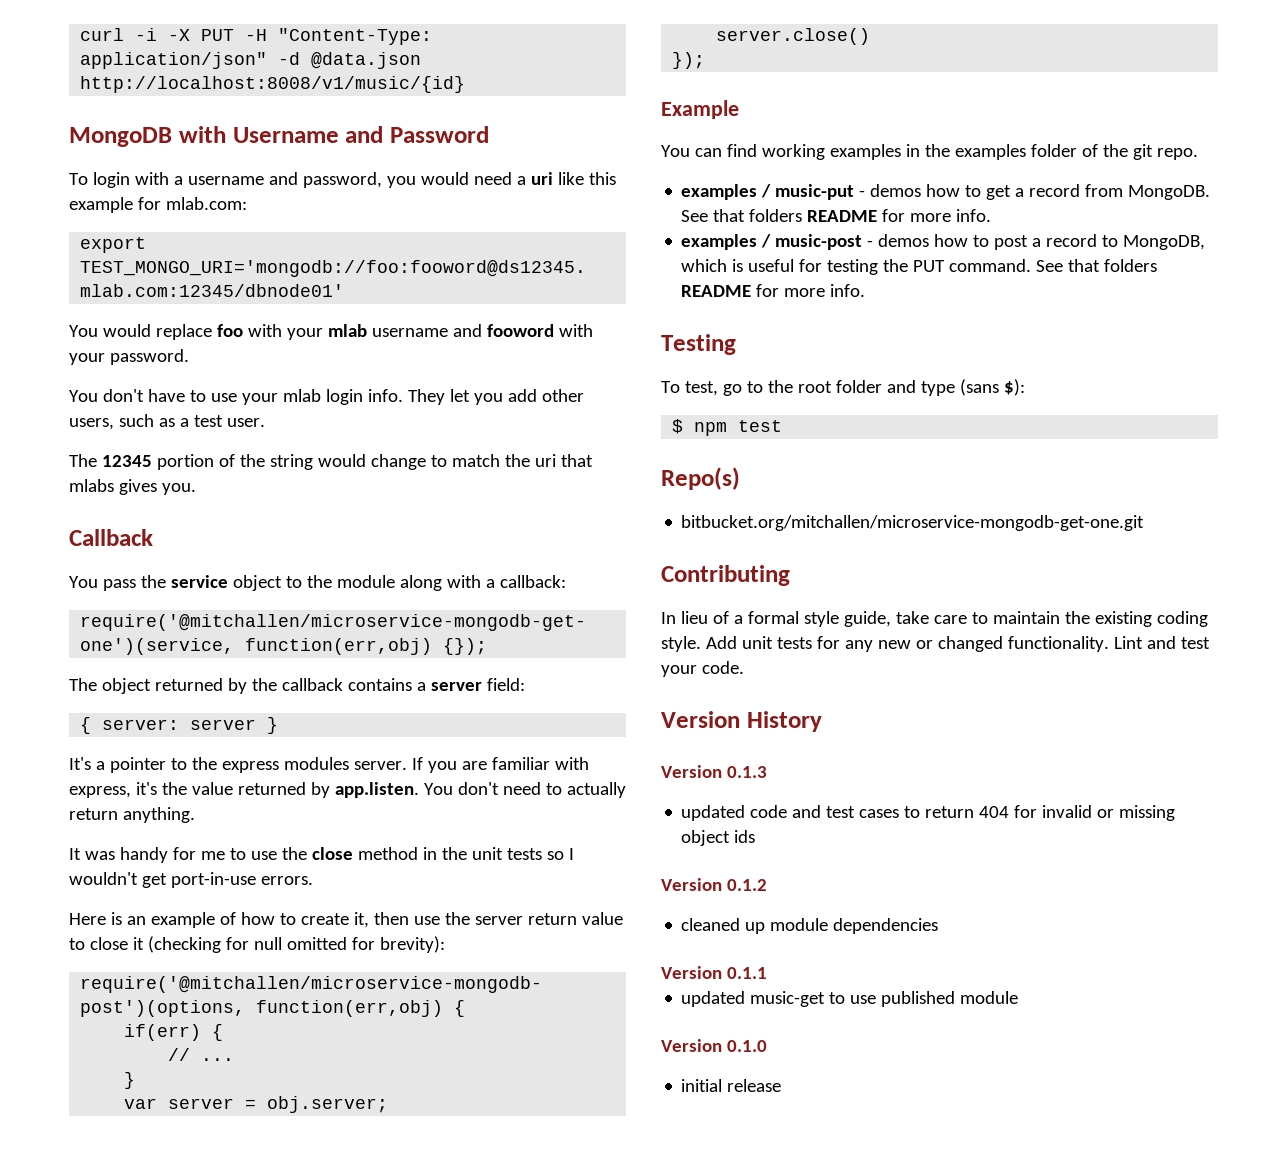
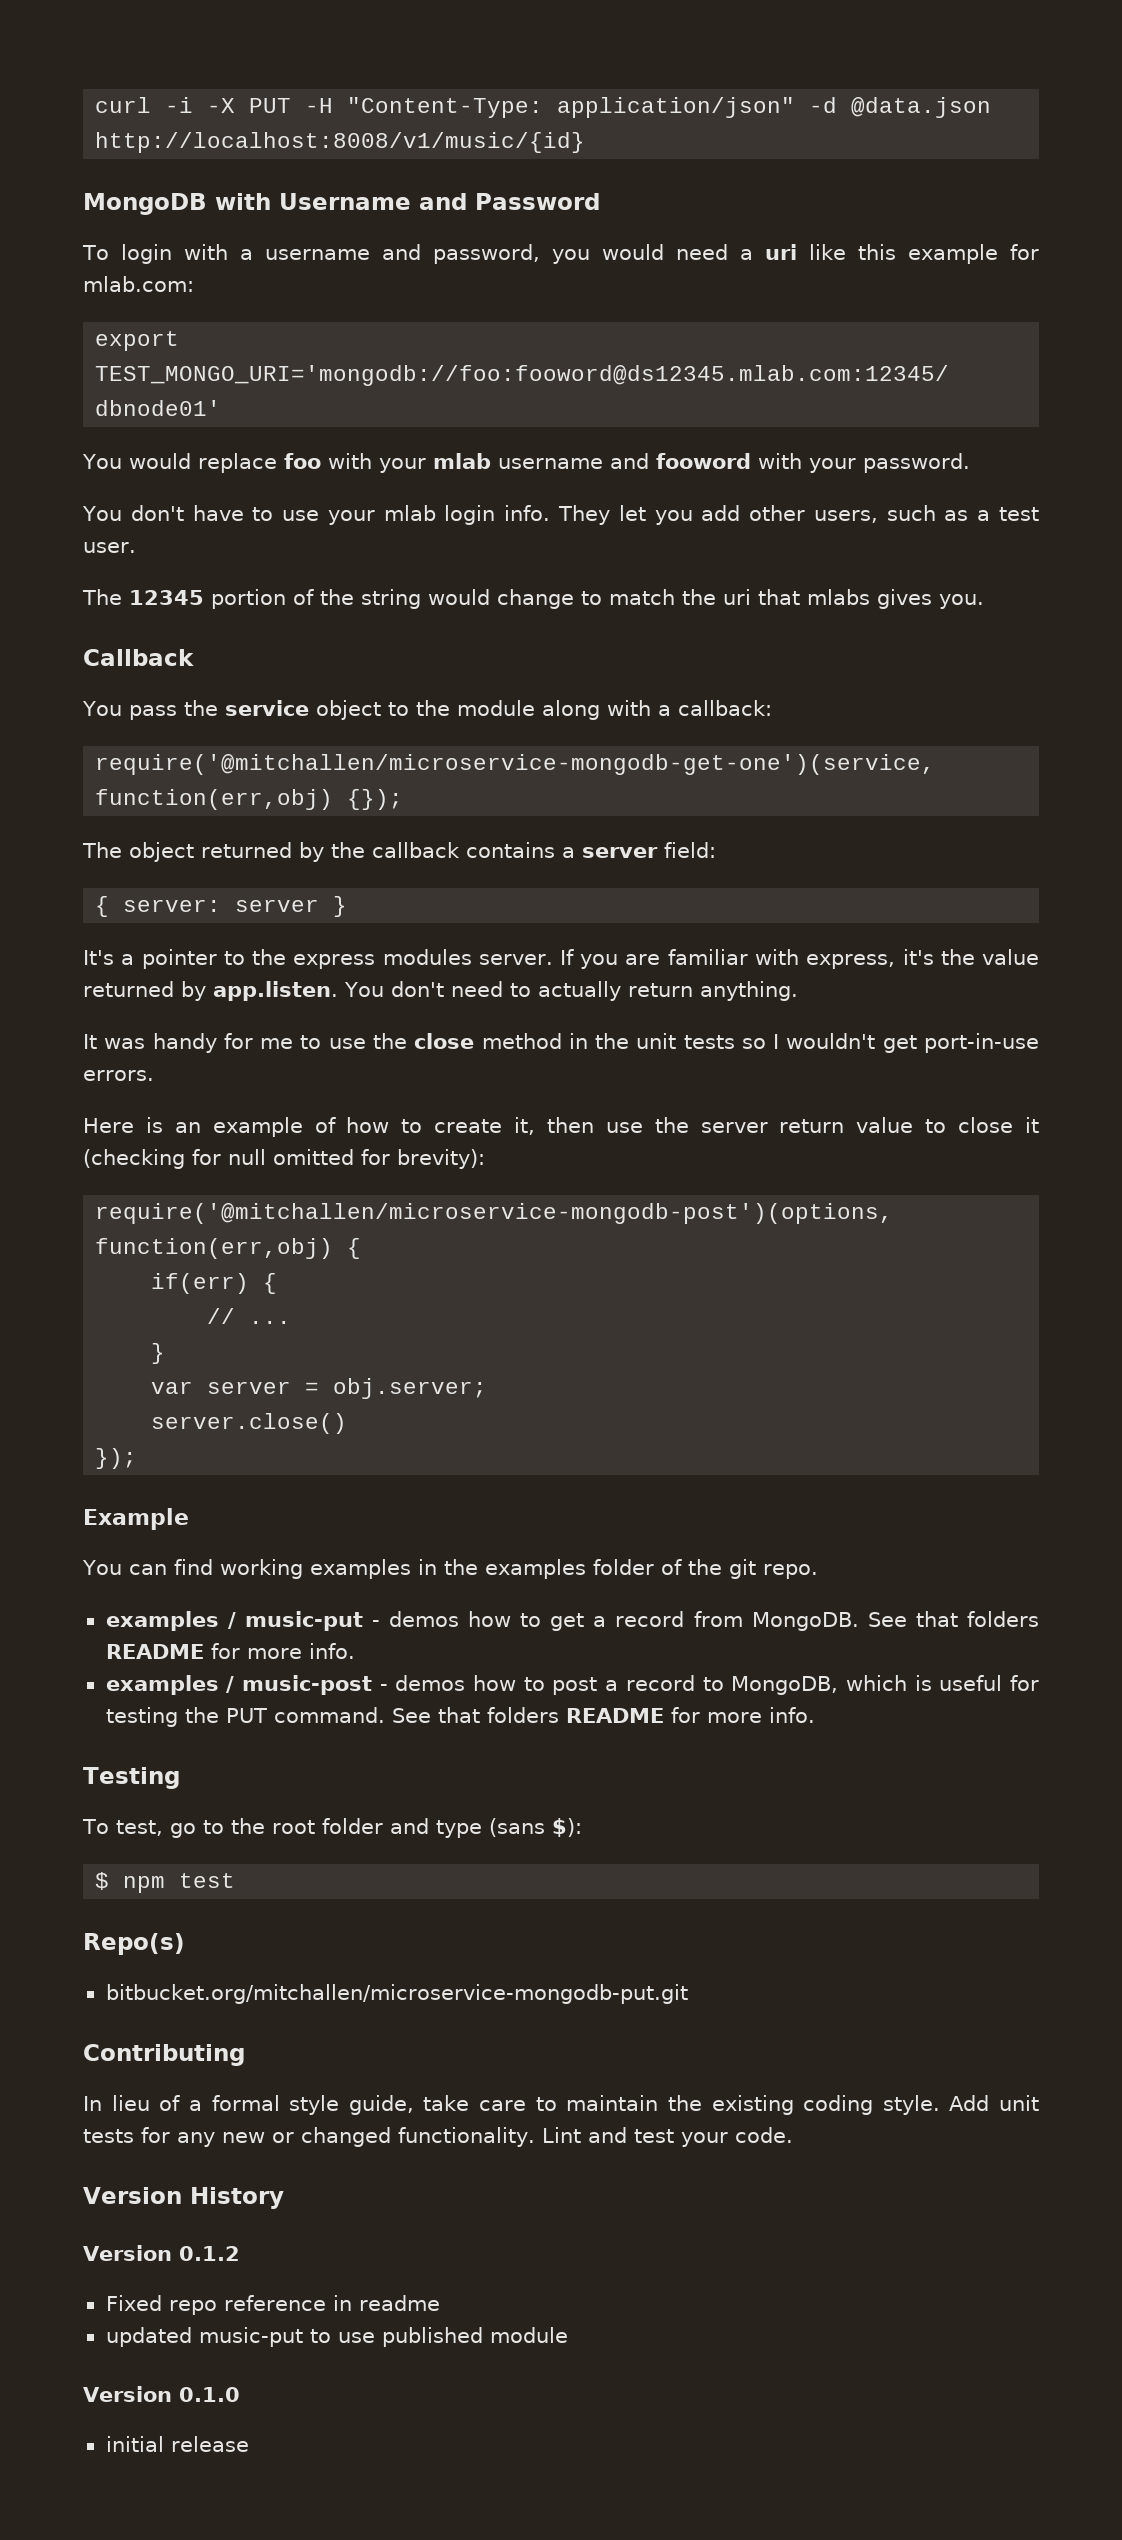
[681,515,1145,531] bitbucket.org/mitchallen/microservice-mongodb-get-one.git -> [105,1984,688,2004] bitbucket.org/mitchallen/microservice-mongodb-put.git
[726,766,767,778] [681,805,1176,821] [681,830,756,846] [661,878,767,891] [681,918,939,934] [661,966,767,979] [681,991,826,1007] 0.1.3 // updated code and test cases to return 404 for invalid or missing object ids // Version 0.1.2 // cleaned up module dependencies // Version 0.1.1 // updated music-get -> [178,2246,240,2261] [105,2295,440,2315] [105,2327,303,2347] 0.1.2 // Fixed repo reference in readme // updated music-put

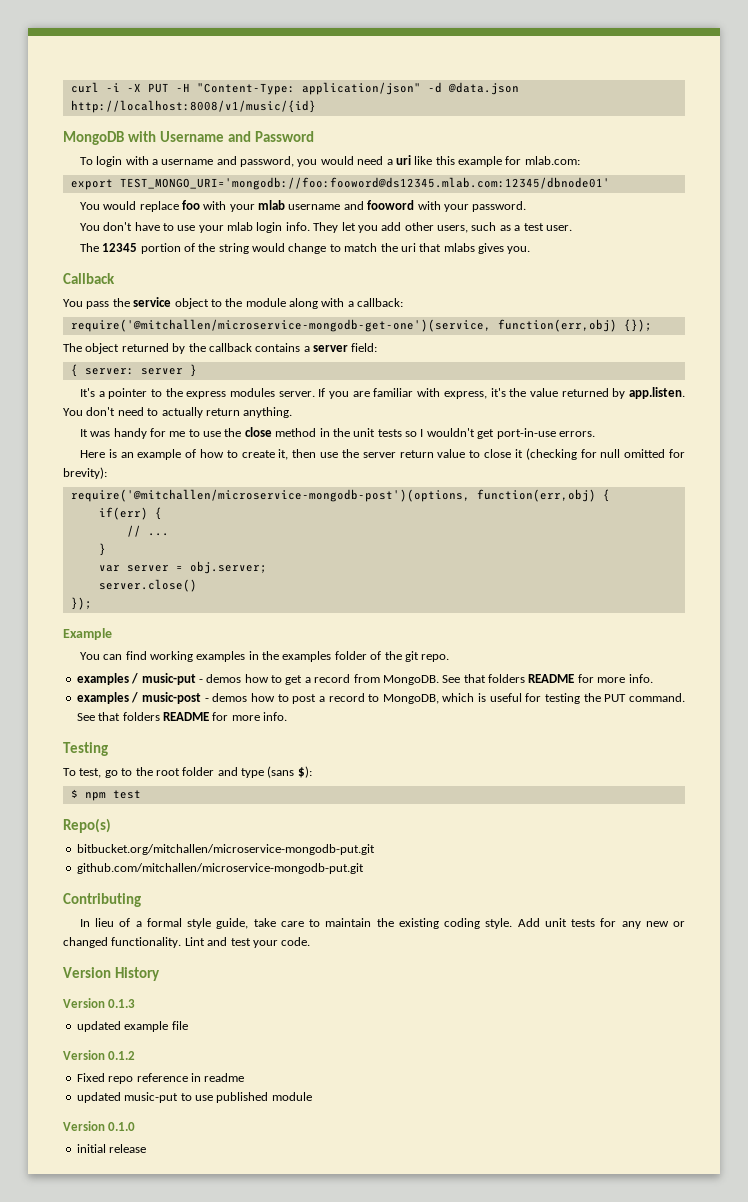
(688, 1994) none -> [76,863,364,874] // github.com/mitchallen/microservice-mongodb-put.git
(284, 2198) none -> [63,998,136,1008] [76,1021,188,1032] // Version 0.1.3 // updated example file

